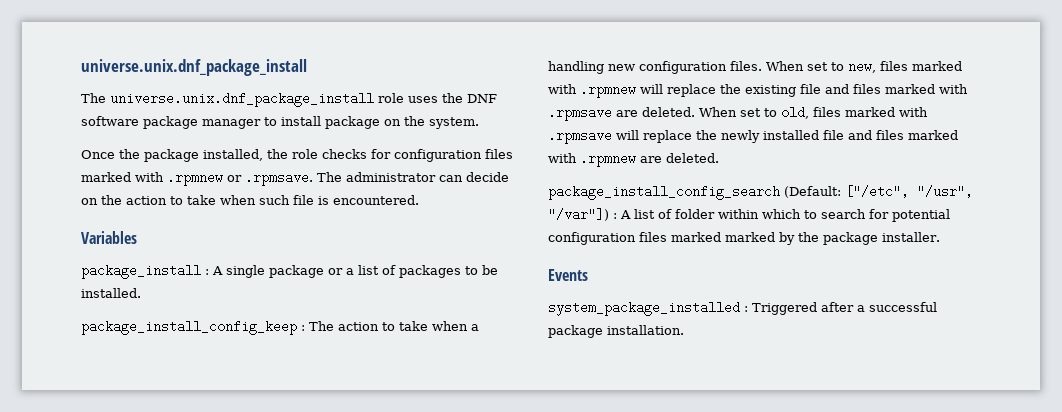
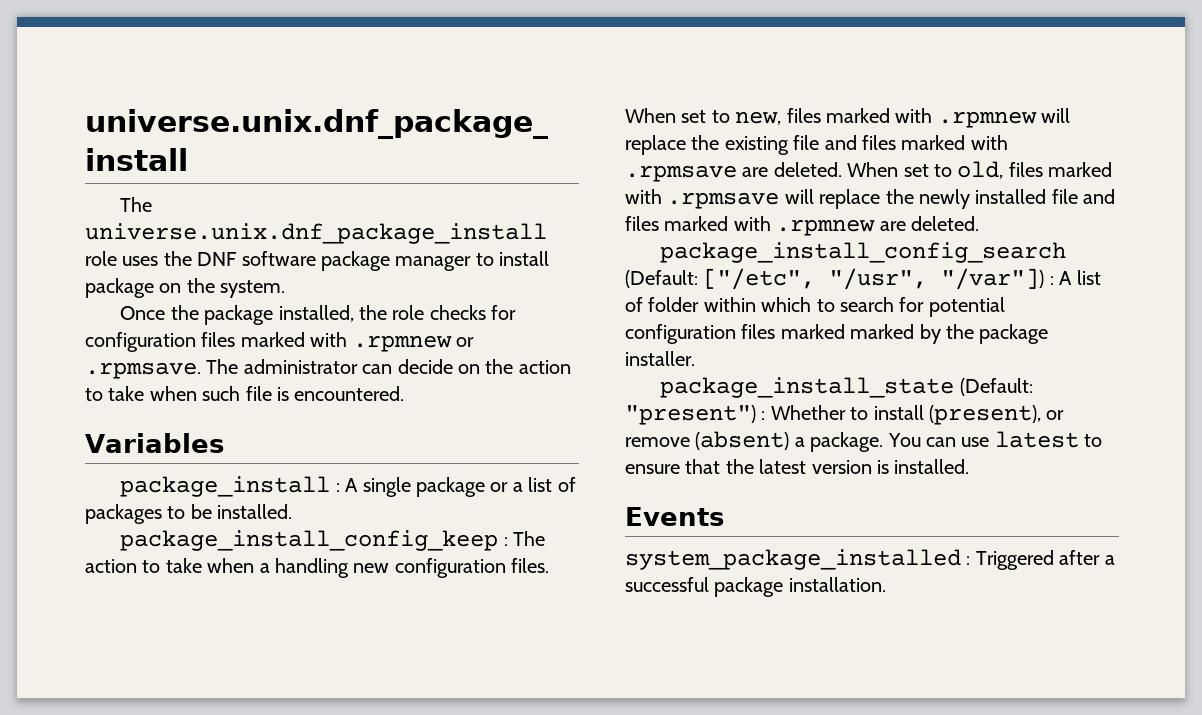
(940, 237) none -> [660,377,1033,398] [625,405,1065,425] [625,431,1103,452] [625,459,970,474] // package_install_state (Default: "present") : Whether to install (present), or remove (absent) a package. You can use latest to ensure that the latest version is installed.

